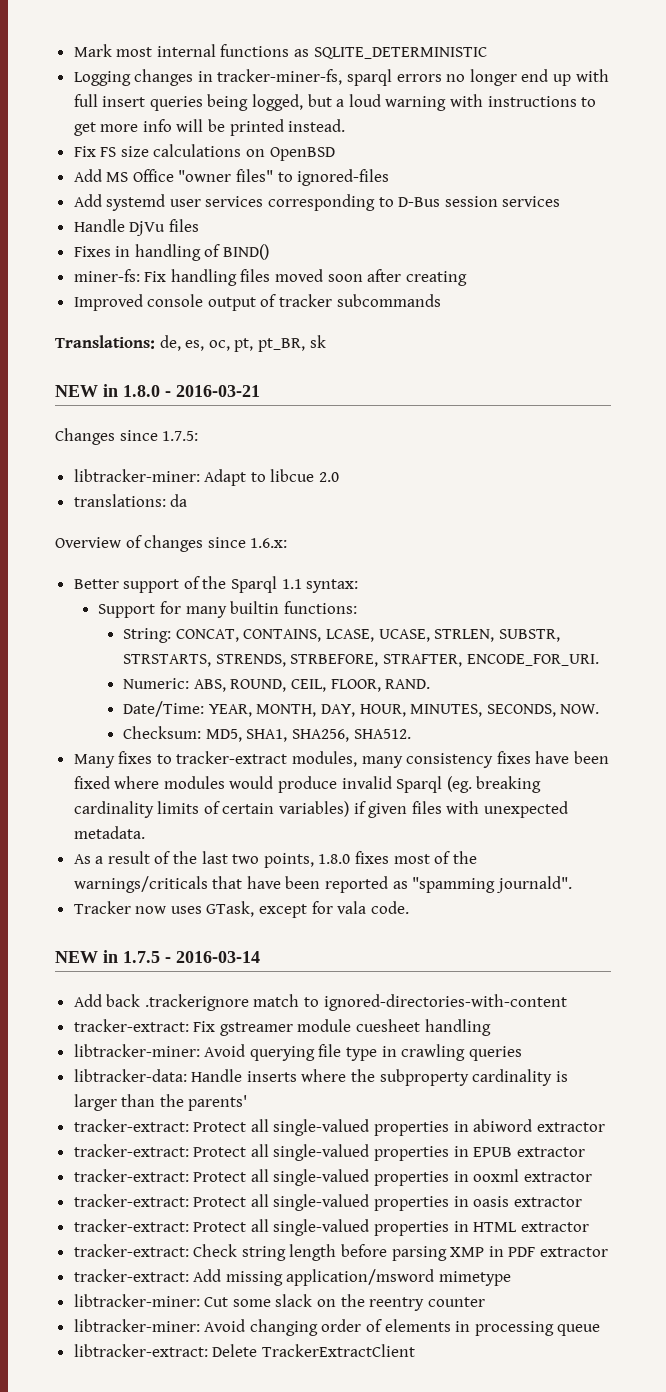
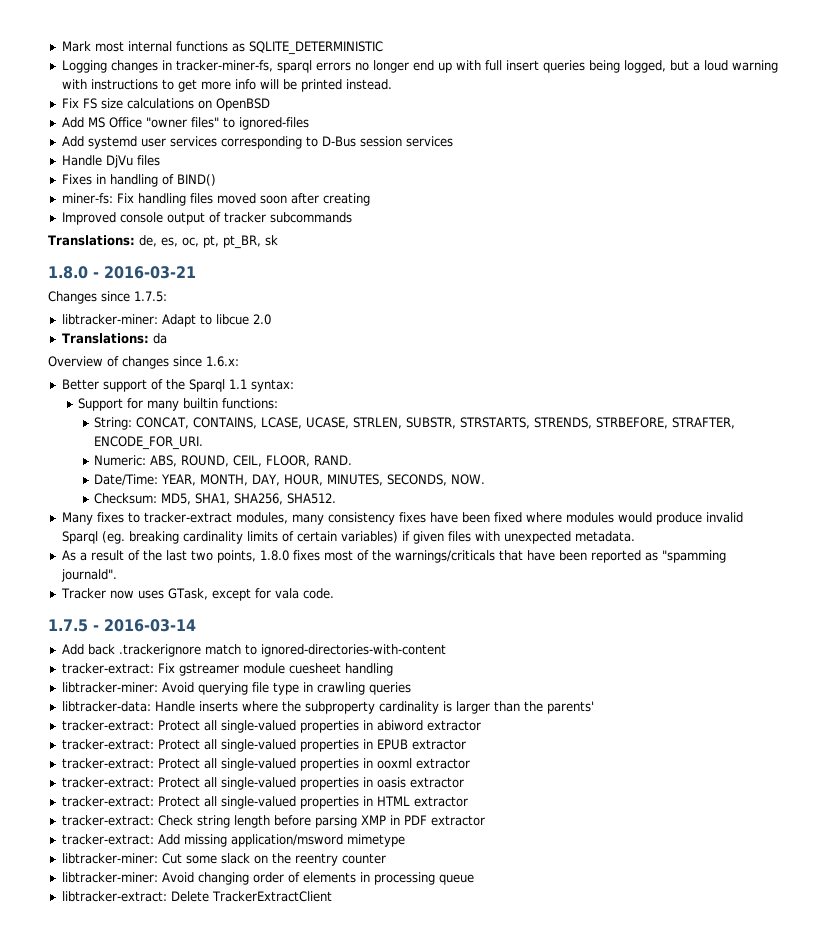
[55,384,118,397] NEW in -> (278, 240) none
[73,494,166,507] translations: -> [61,333,149,344] Translations:
[55,950,118,963] NEW in -> (334, 593) none

